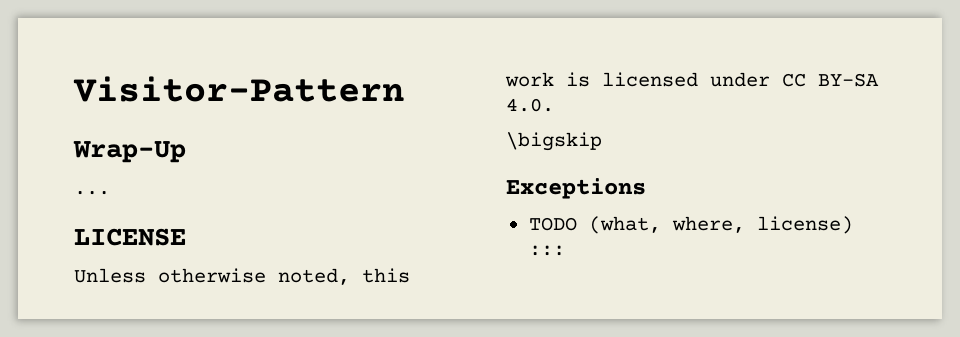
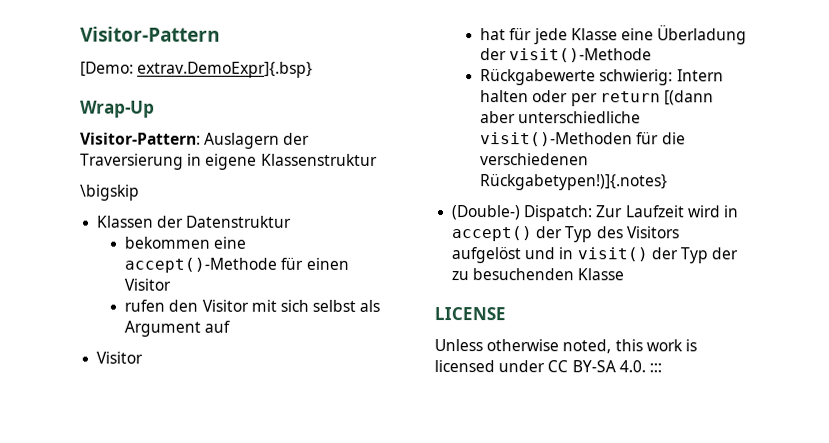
(404, 89) none -> [80,61,314,78] // [Demo: extrav.DemoExpr]{.bsp}
[74,191,110,195] ... -> [80,132,311,149] [80,153,378,170] [80,184,140,201] [96,215,293,228] [124,236,247,249] [124,257,349,273] [124,278,172,291] [124,299,381,312] [124,320,231,337] [96,351,144,364] [480,25,748,45] [480,48,653,63] [480,69,724,86] [480,90,714,107] [480,111,642,124] [480,132,686,147] [480,153,590,166] [480,174,669,191] [452,205,739,222] [451,226,679,243] [451,247,739,264] [451,268,625,281] Visitor-Pattern: Auslagern der Traversierung in eigene Klassenstruktur // \bigskip // Klassen der Datenstruktur // bekommen eine accept()-Methode für einen Visitor // rufen den Visitor mit sich selbst als Argument auf // Visitor // hat für jede Klasse eine Überladung der visit()-Methode // Rückgabewerte schwierig: Intern halten oder per return [(dann aber unterschiedliche visit()-Methoden für die verschiedenen Rückgabetypen!)]{.notes} // (Double-) Dispatch: Zur Laufzeit wird in accept() der Typ des Visitors aufgelöst und in visit() der Typ der zu besuchenden Klasse
[506,132,602,151] [506,178,646,199] [528,216,853,234] // \bigskip // Exceptions // TODO (what, where, license) -> (646, 366) none

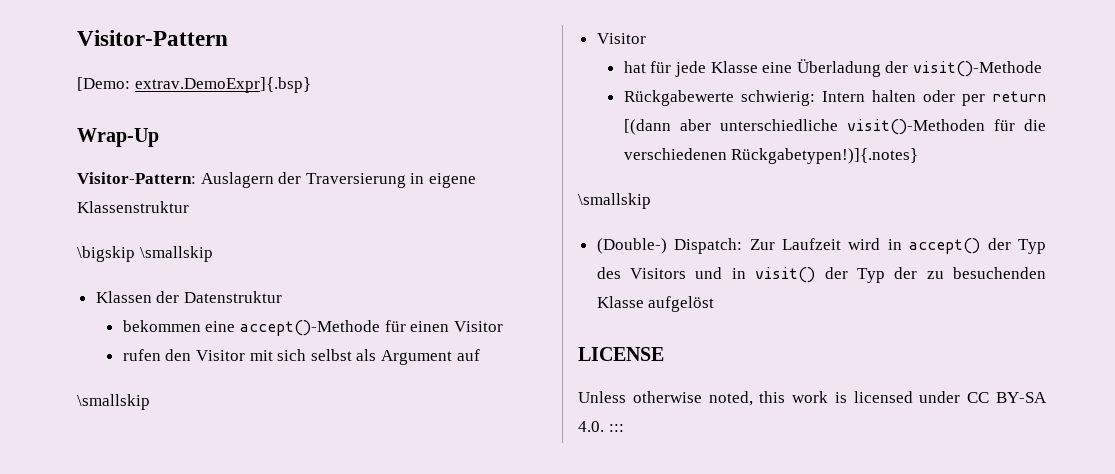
(140, 192) none -> [139,246,213,262] \smallskip
(231, 326) none -> [77,394,150,410] // \smallskip
(669, 182) none -> [578,193,651,209] // \smallskip
[451,247,522,264] aufgelöst -> (687, 273) none
(625, 274) none -> [648,296,715,312] aufgelöst

